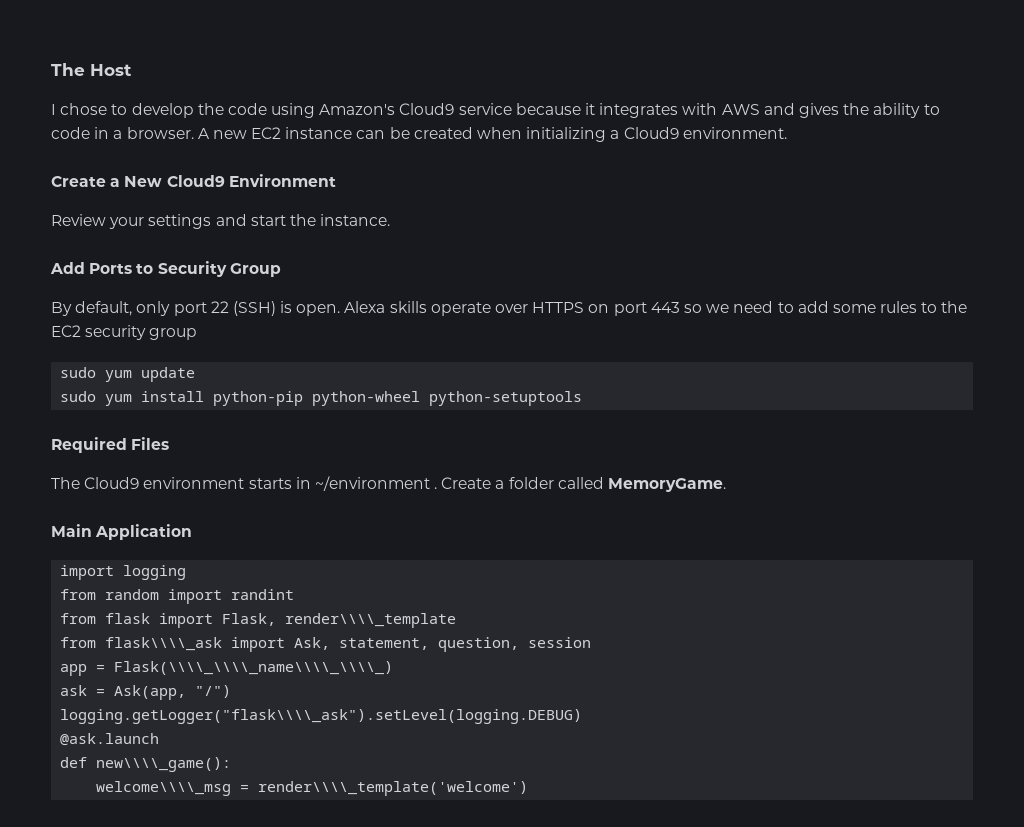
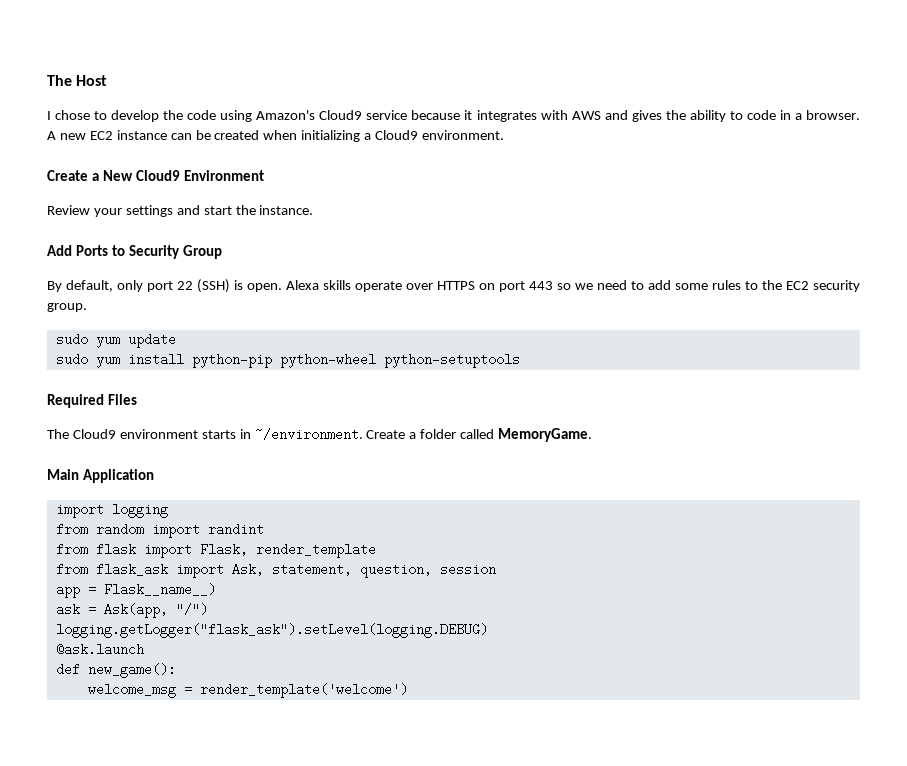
[149,328,198,340] group -> [47,303,87,312] group.
[314,476,438,491] ~/environment . -> [254,428,363,441] ~/environment.
[285,613,457,628] [60,637,223,651] render\\\\_template // from flask\\\\_ask -> [255,543,376,558] [55,563,168,576] render_template // from flask_ask
[114,661,394,675] Flask(\\\\_\\\\_name\\\\_\\\\_) -> [103,583,216,596] Flask__name__)
[60,709,583,724] logging.getLogger("flask\\\\_ask").setLevel(logging.DEBUG) -> [55,623,488,638] logging.getLogger("flask_ask").setLevel(logging.DEBUG)
[96,757,232,772] [96,781,529,796] new\\\\_game(): // welcome\\\\_msg = render\\\\_template('welcome') -> [87,663,176,678] [87,683,408,698] new_game(): // welcome_msg = render_template('welcome')

